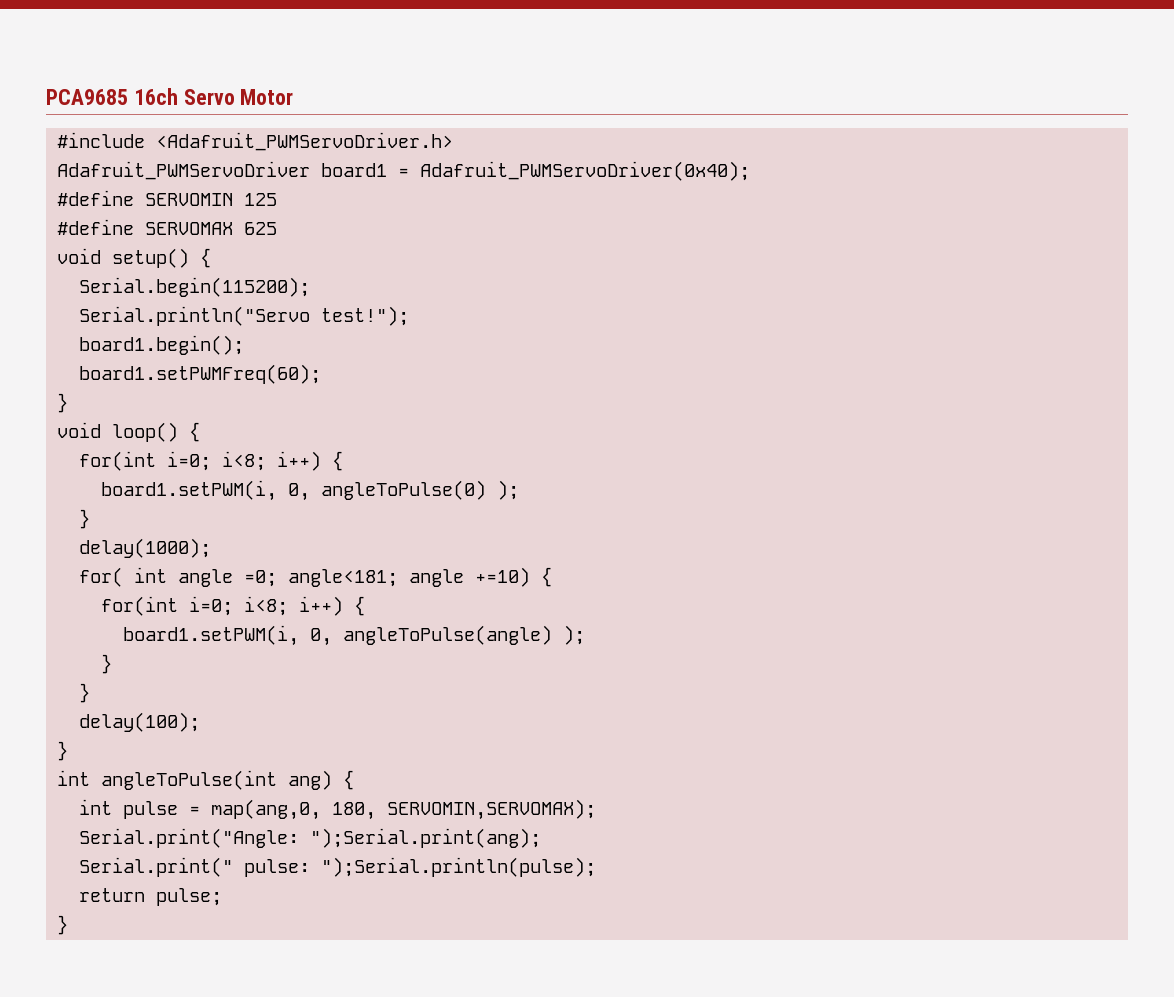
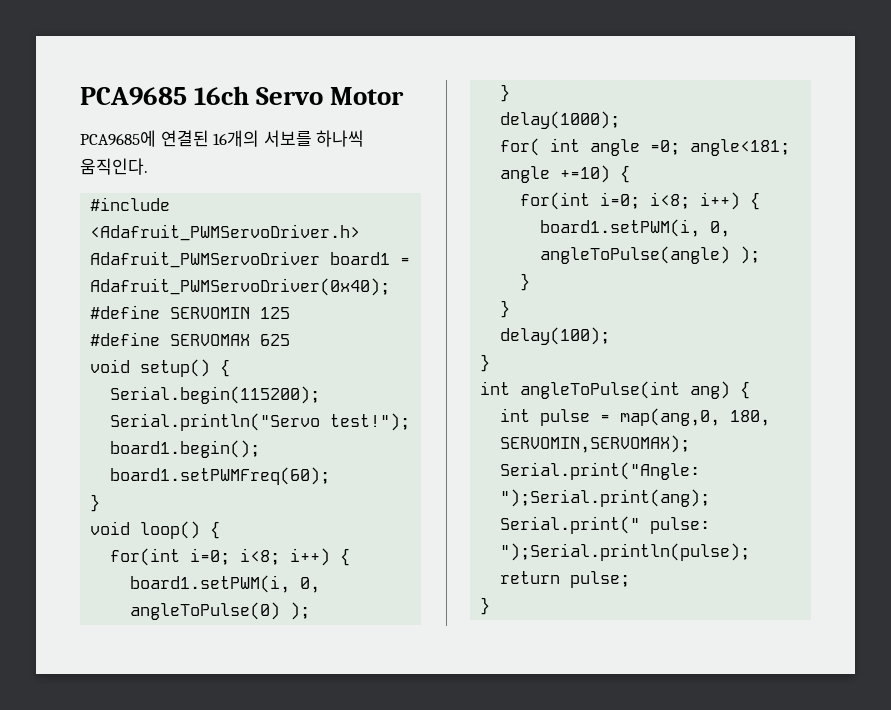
(294, 97) none -> [80,130,365,147] [80,158,148,175] // PCA9685에 연결된 16개의 서보를 하나씩 움직인다.

